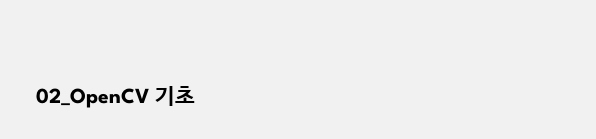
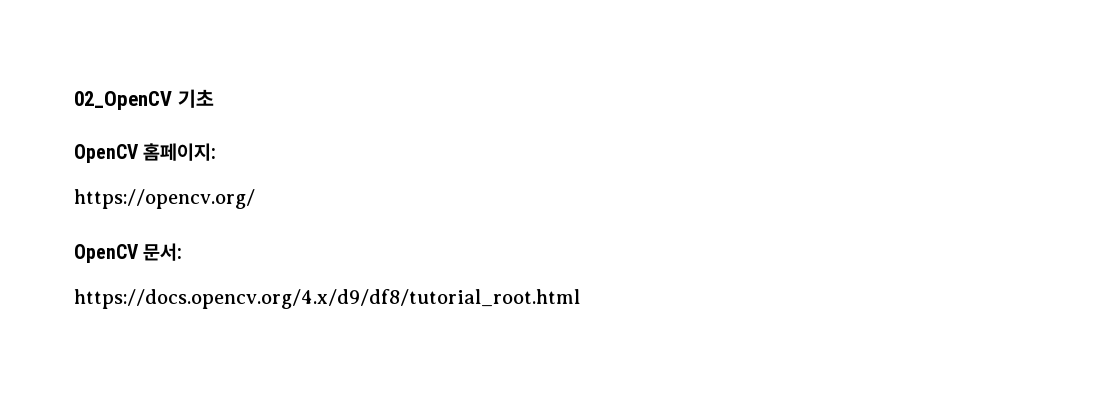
(195, 96) none -> [74,143,217,163] [74,189,255,209] [74,243,183,263] [74,289,580,309] // OpenCV 홈페이지: // https://opencv.org/ // OpenCV 문서: // https://docs.opencv.org/4.x/d9/df8/tutorial_root.html

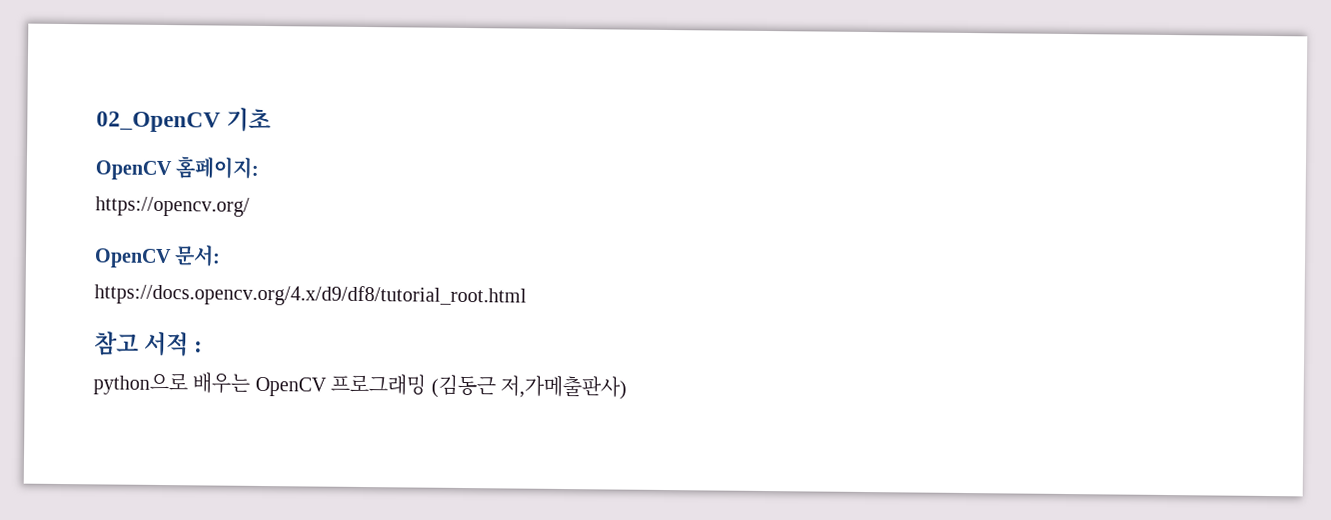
(580, 299) none -> [94,331,204,357] [93,372,627,400] // 참고 서적 : // python으로 배우는 OpenCV 프로그래밍 (김동근 저,가메출판사)

